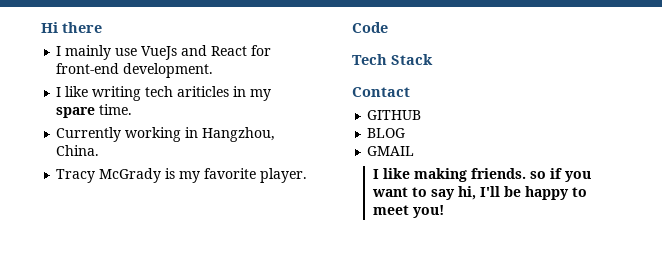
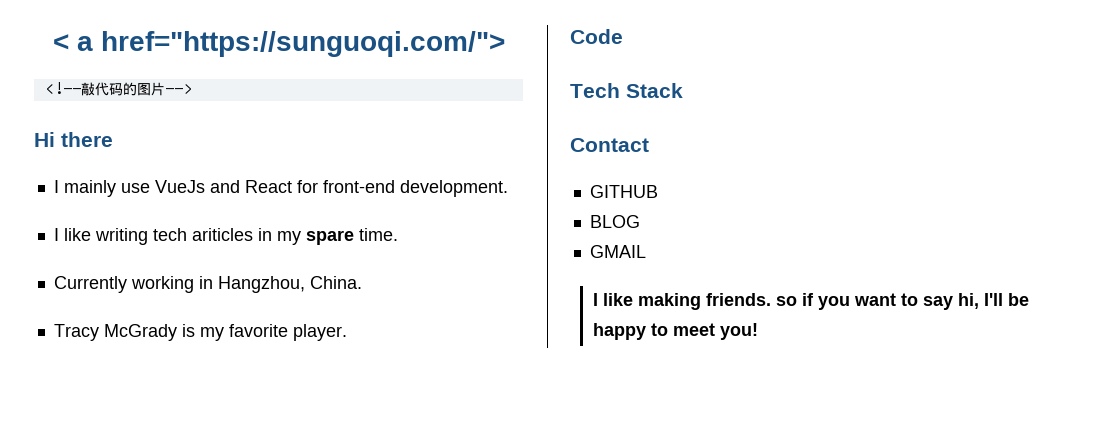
(41, 27) none -> [52,31,505,57] [44,82,192,96] < a href="https://sunguoqi.com/"> // <!--敲代码的图片--> //

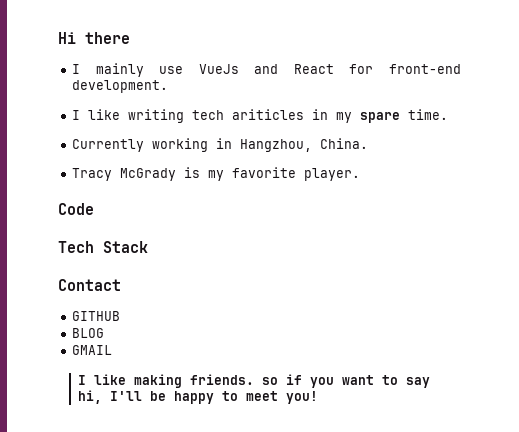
[52,31,505,57] [44,82,192,96] < a href="https://sunguoqi.com/"> // <!--敲代码的图片--> // -> (58, 38) none

